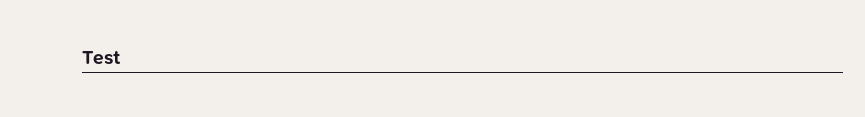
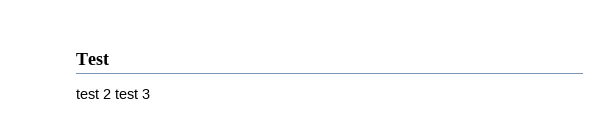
(121, 58) none -> [76,89,150,99] // test 2 test 3

